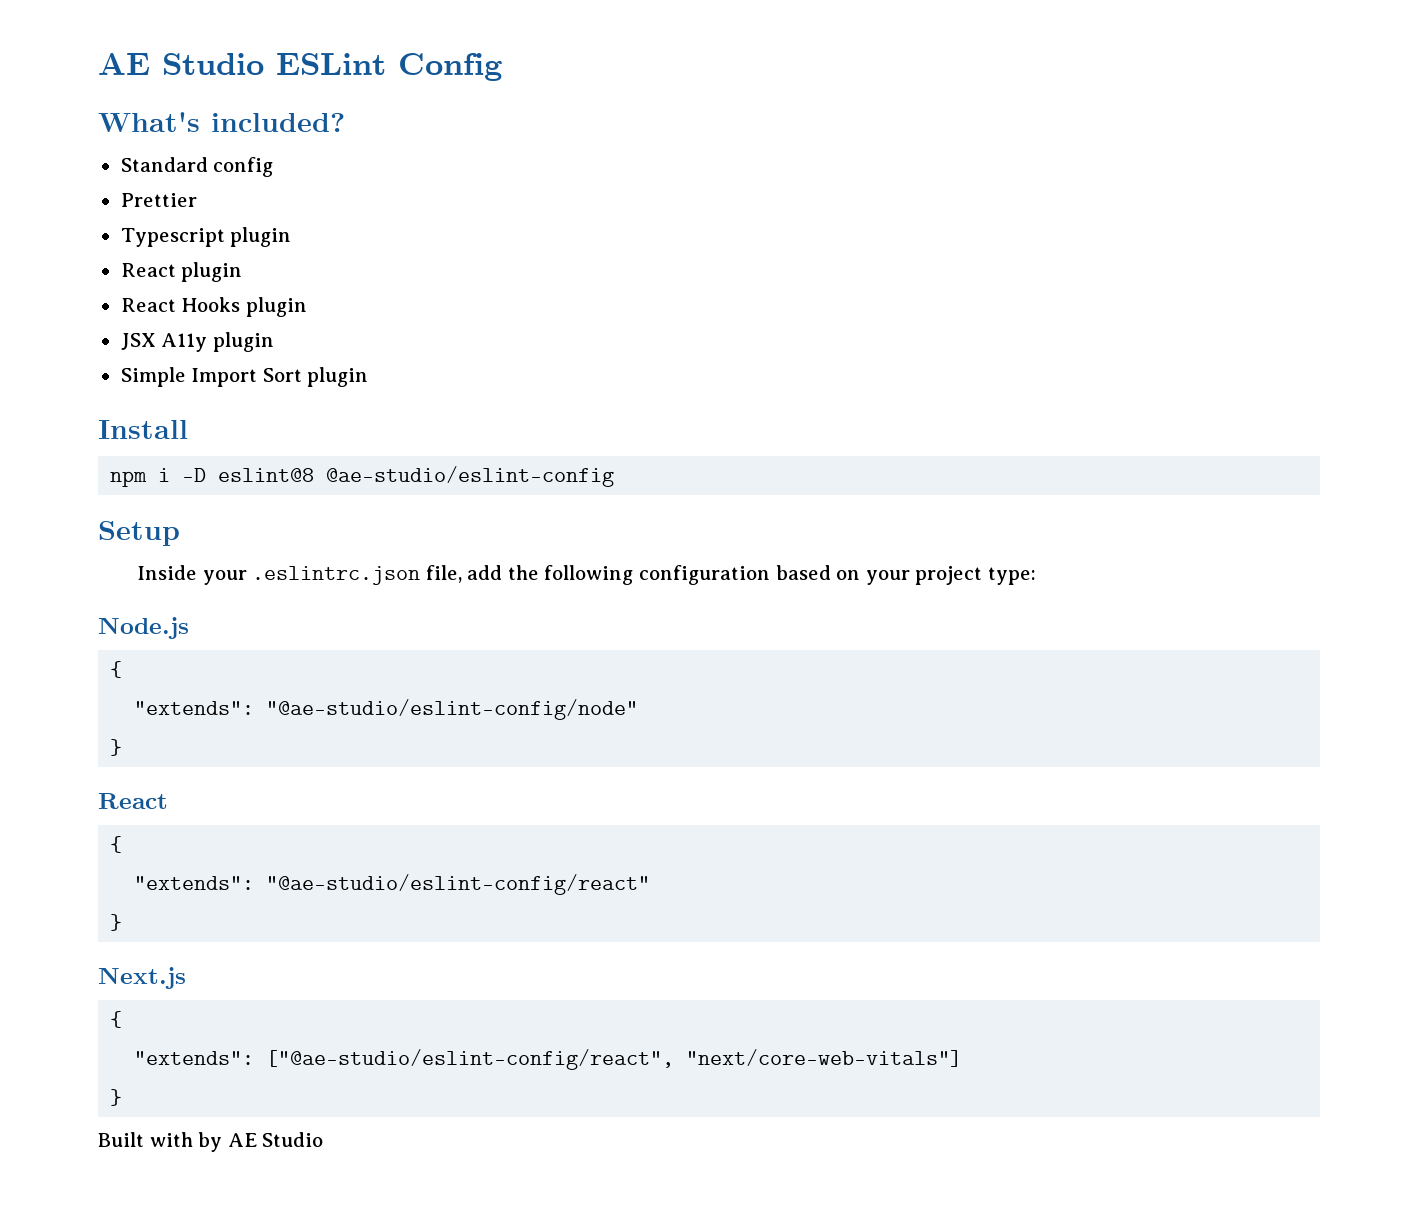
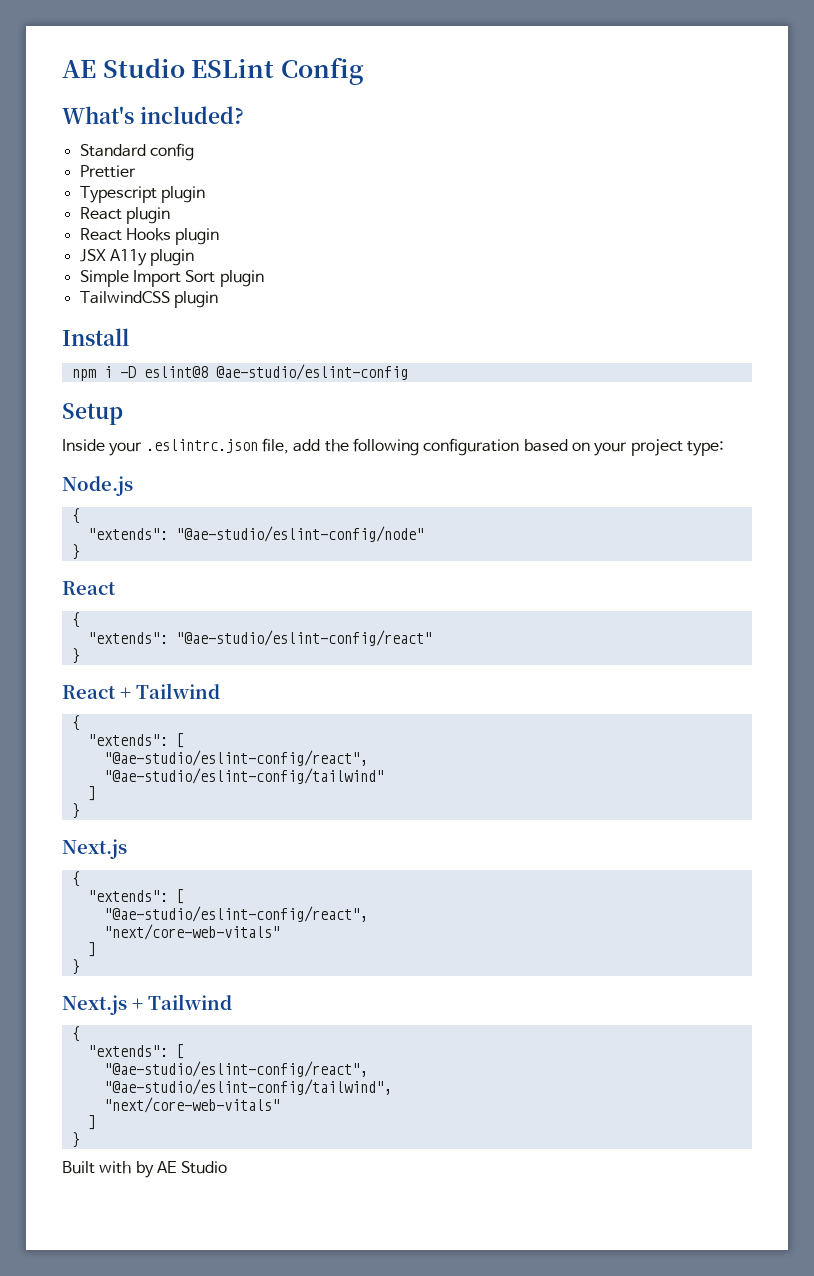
(369, 377) none -> [79,291,218,308] // TailwindCSS plugin
[98,967,186,989] [110,1011,123,1028] [134,1049,963,1070] Next.js // { // "extends": ["@ae-studio/eslint-config/react", "next/core-web-vitals"] -> [62,683,220,699] [71,715,80,731] [87,733,184,748] [103,750,368,766] [103,768,384,784] [87,786,96,801] [71,803,80,819] [62,839,127,859] [71,871,80,887] [87,889,184,904] [103,906,368,922] [103,924,280,940] [87,942,96,957] [71,959,80,975] [62,994,232,1015] [71,1026,80,1042] [87,1044,184,1059] [103,1061,368,1077] [103,1079,392,1095] [103,1097,280,1113] [87,1115,96,1130] React + Tailwind // { // "extends": [ // "@ae-studio/eslint-config/react", // "@ae-studio/eslint-config/tailwind" // ] // } // Next.js // { // "extends": [ // "@ae-studio/eslint-config/react", // "next/core-web-vitals" // ] // } // Next.js + Tailwind // { // "extends": [ // "@ae-studio/eslint-config/react", // "@ae-studio/eslint-config/tailwind", // "next/core-web-vitals" // ]

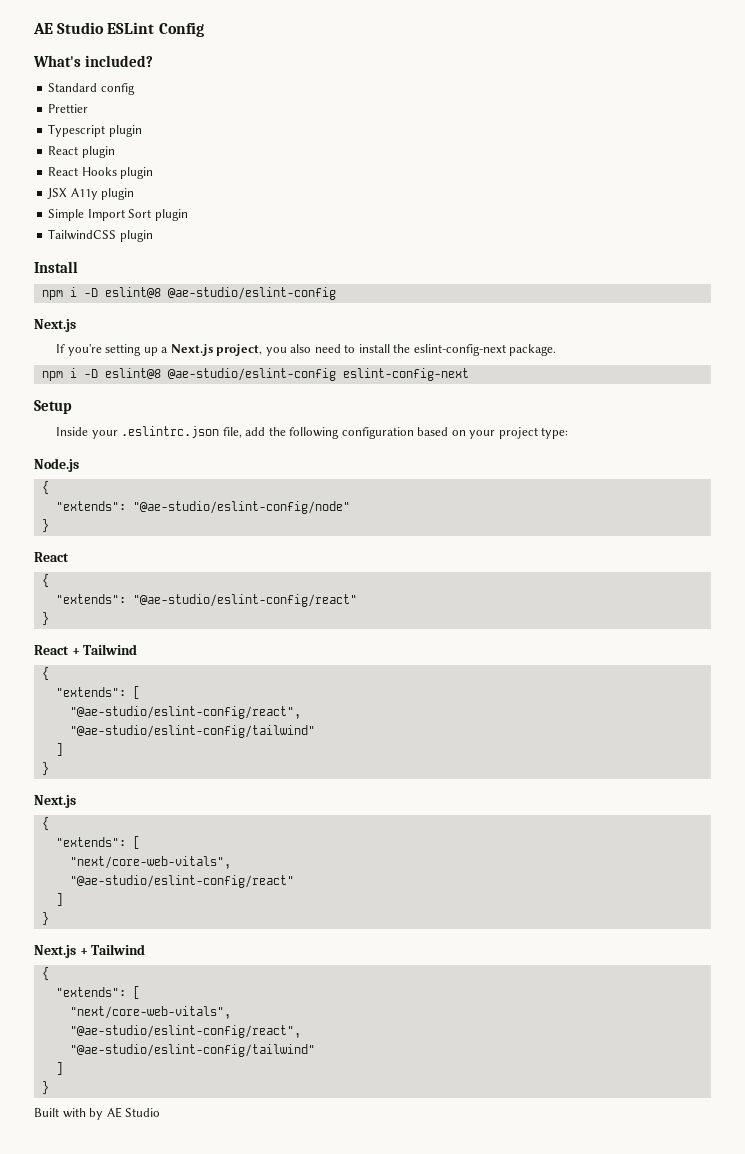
(408, 372) none -> [34,319,76,332] [56,344,557,356] [41,368,469,381] // Next.js // If you're setting up a Next.js project, you also need to install the eslint-config-next package. // npm i -D eslint@8 @ae-studio/eslint-config eslint-config-next
[103,906,368,922] [103,924,280,940] "@ae-studio/eslint-config/react", // "next/core-web-vitals" -> [69,856,231,869] [69,875,294,888] "next/core-web-vitals", // "@ae-studio/eslint-config/react"
[103,1061,368,1077] [103,1079,392,1095] [103,1097,280,1113] // "@ae-studio/eslint-config/react", // "@ae-studio/eslint-config/tailwind", // "next/core-web-vitals" -> [69,1006,231,1019] [69,1025,301,1038] [69,1044,315,1057] // "next/core-web-vitals", // "@ae-studio/eslint-config/react", // "@ae-studio/eslint-config/tailwind"

